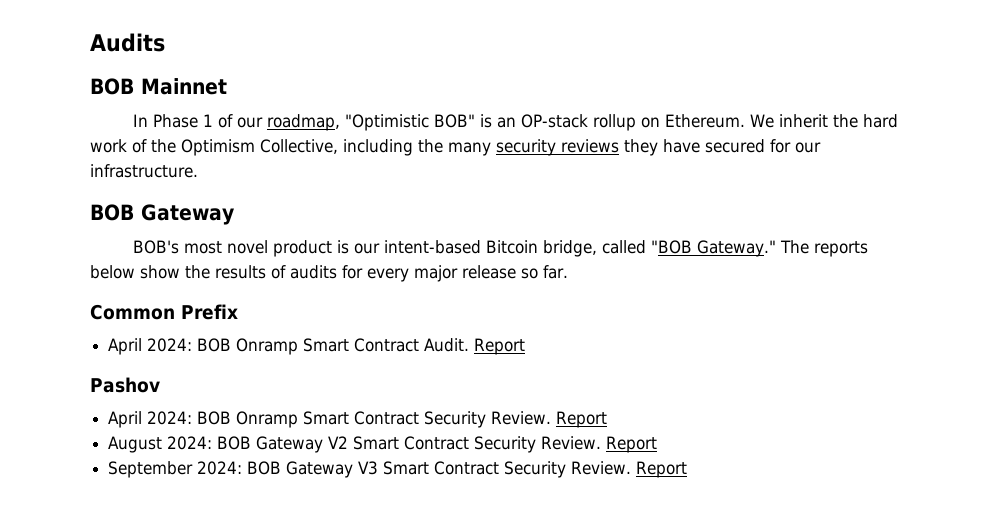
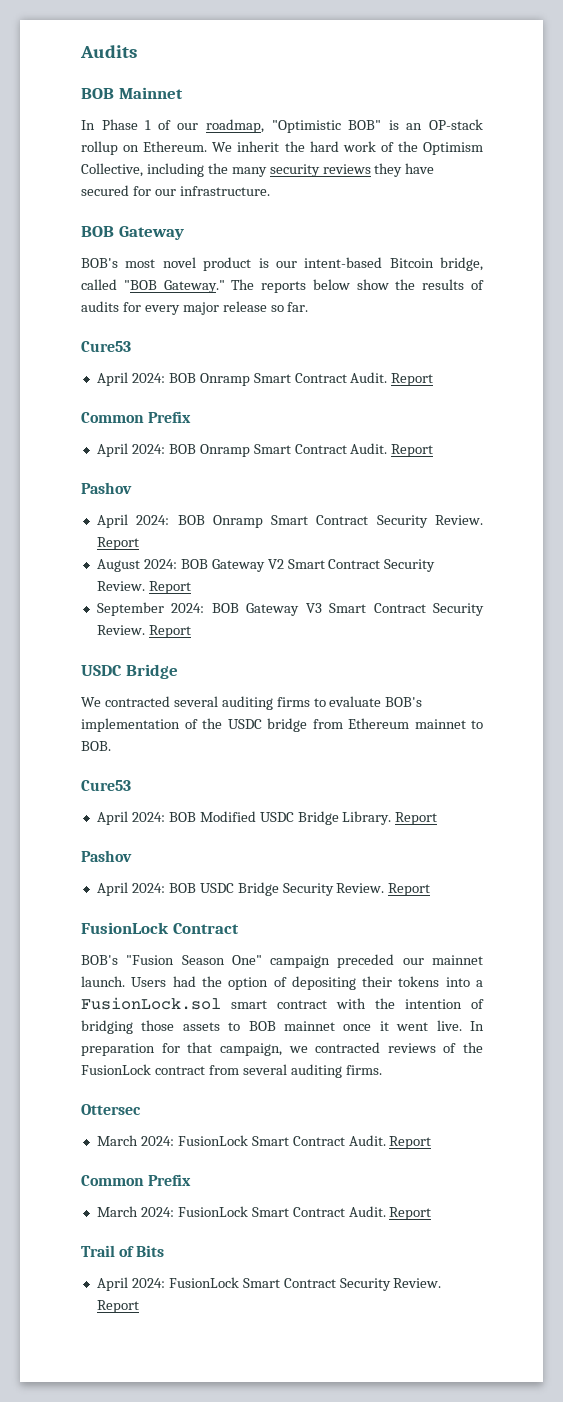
(568, 272) none -> [81,341,131,352] [96,372,434,386] // Cure53 // April 2024: BOB Onramp Smart Contract Audit. Report
(688, 469) none -> [81,664,178,679] [81,696,423,710] [81,718,483,732] [81,741,111,751] [81,780,131,791] [96,811,438,825] [81,850,132,862] [96,882,431,896] [81,922,239,934] [81,954,483,968] [81,976,484,990] [81,997,484,1010] [81,1020,484,1034] [81,1042,483,1056] [81,1064,382,1078] [81,1104,141,1115] [96,1135,432,1149] [81,1174,192,1186] [96,1206,432,1220] [81,1245,165,1257] [96,1277,442,1291] [96,1300,139,1313] // USDC Bridge // We contracted several auditing firms to evaluate BOB's implementation of the USDC bridge from Ethereum mainnet to BOB. // Cure53 // April 2024: BOB Modified USDC Bridge Library. Report // Pashov // April 2024: BOB USDC Bridge Security Review. Report // FusionLock Contract // BOB's "Fusion Season One" campaign preceded our mainnet launch. Users had the option of depositing their tokens into a FusionLock.sol smart contract with the intention of bridging those assets to BOB mainnet once it went live. In preparation for that campaign, we contracted reviews of the FusionLock contract from several auditing firms. // Ottersec // March 2024: FusionLock Smart Contract Audit. Report // Common Prefix // March 2024: FusionLock Smart Contract Audit. Report // Trail of Bits // April 2024: FusionLock Smart Contract Security Review. Report

